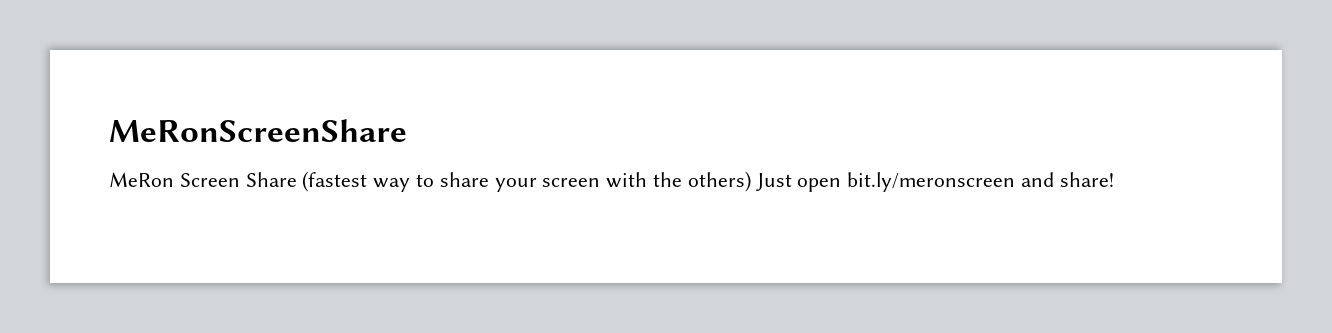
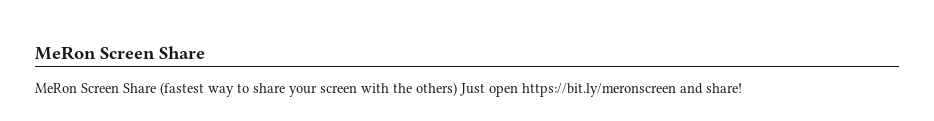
[109,119,407,142] MeRonScreenShare -> [35,46,205,60] MeRon Screen Share
[847,172,1016,192] bit.ly/meronscreen -> [522,83,676,97] https://bit.ly/meronscreen

